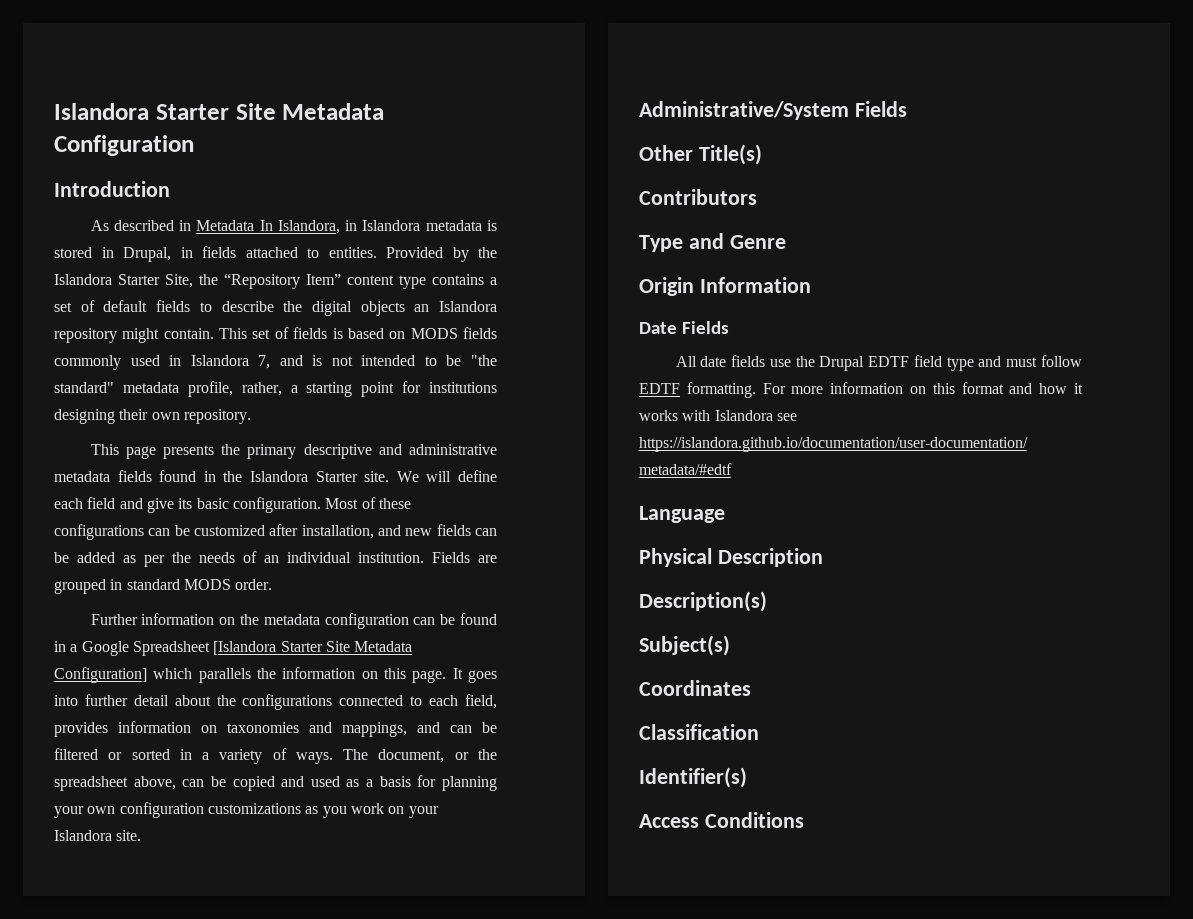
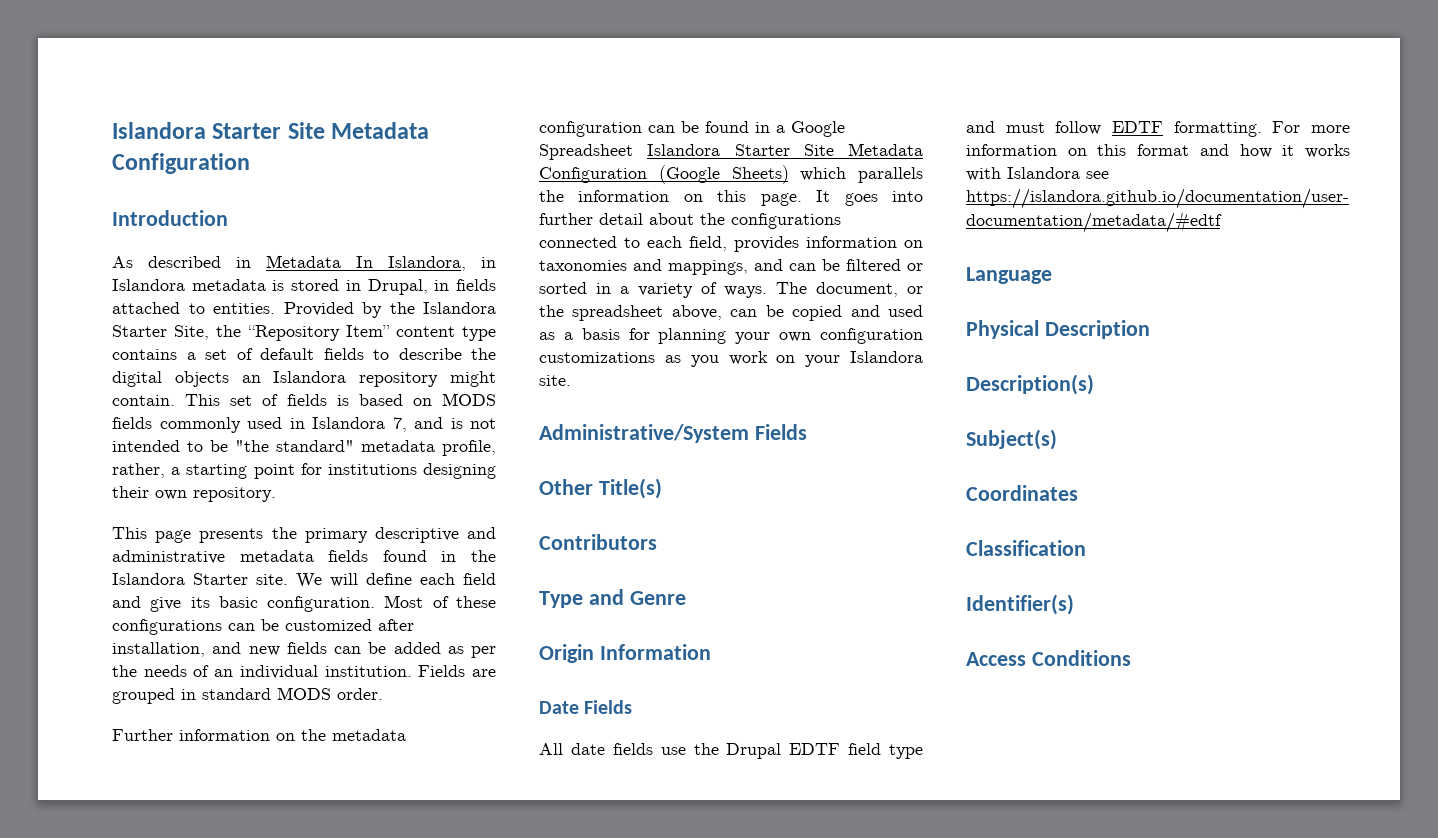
[213,641,413,655] [54,667,147,683] [Islandora Starter Site Metadata Configuration] -> [647,143,923,156] [539,165,789,184] Islandora Starter Site Metadata Configuration (Google Sheets)

